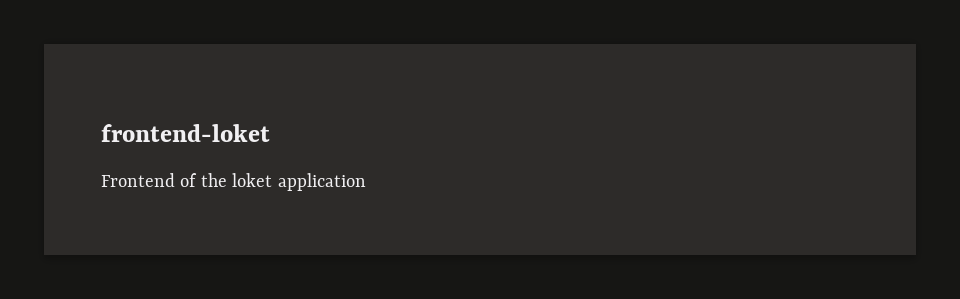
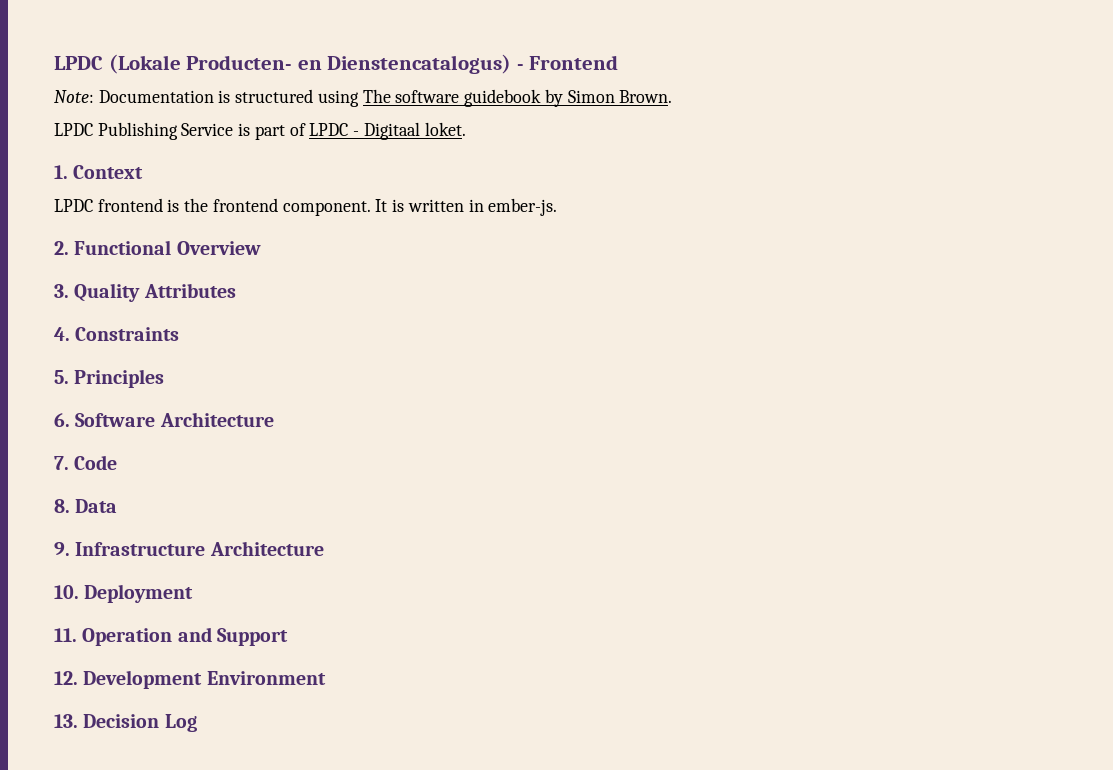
[101,124,270,142] [101,173,366,191] frontend-loket // Frontend of the loket application -> [54,54,619,74] [54,89,673,107] [54,122,466,140] [54,165,144,179] [54,198,558,216] [54,240,261,255] [54,283,236,302] [54,327,180,341] [54,369,165,388] [54,412,274,427] [54,455,118,470] [54,499,118,513] [54,541,324,556] [54,584,194,603] [54,627,288,646] [54,670,326,689] [54,714,197,732] LPDC (Lokale Producten- en Dienstencatalogus) - Frontend // Note: Documentation is structured using The software guidebook by Simon Brown. // LPDC Publishing Service is part of LPDC - Digitaal loket. // 1. Context // LPDC frontend is the frontend component. It is written in ember-js. // 2. Functional Overview // 3. Quality Attributes // 4. Constraints // 5. Principles // 6. Software Architecture // 7. Code // 8. Data // 9. Infrastructure Architecture // 10. Deployment // 11. Operation and Support // 12. Development Environment // 13. Decision Log

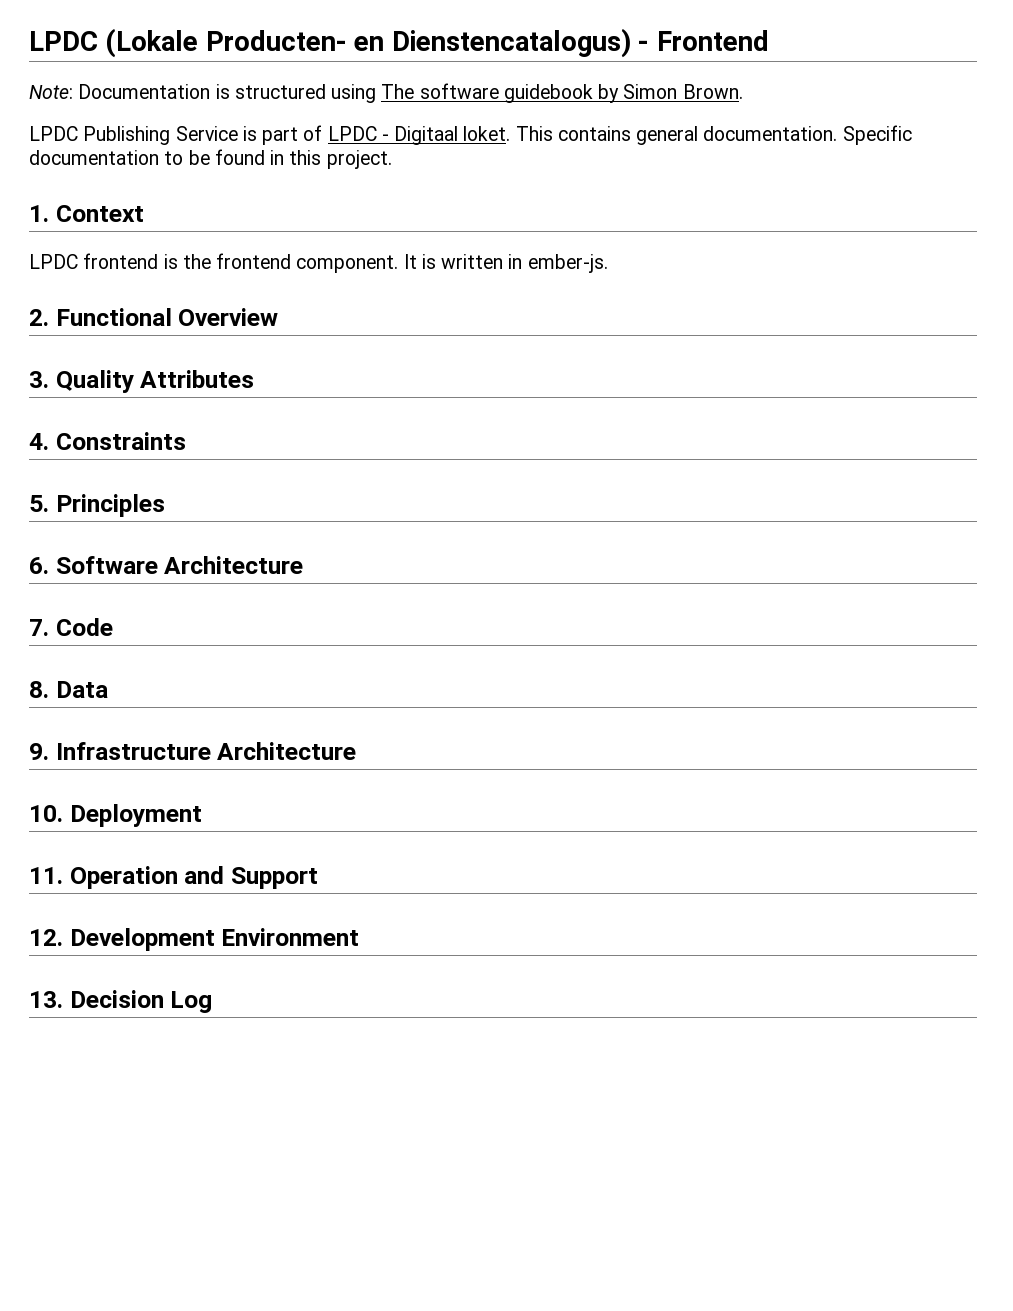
(466, 129) none -> [515,125,912,145] [29,149,392,169] This contains general documentation. Specific documentation to be found in this project.

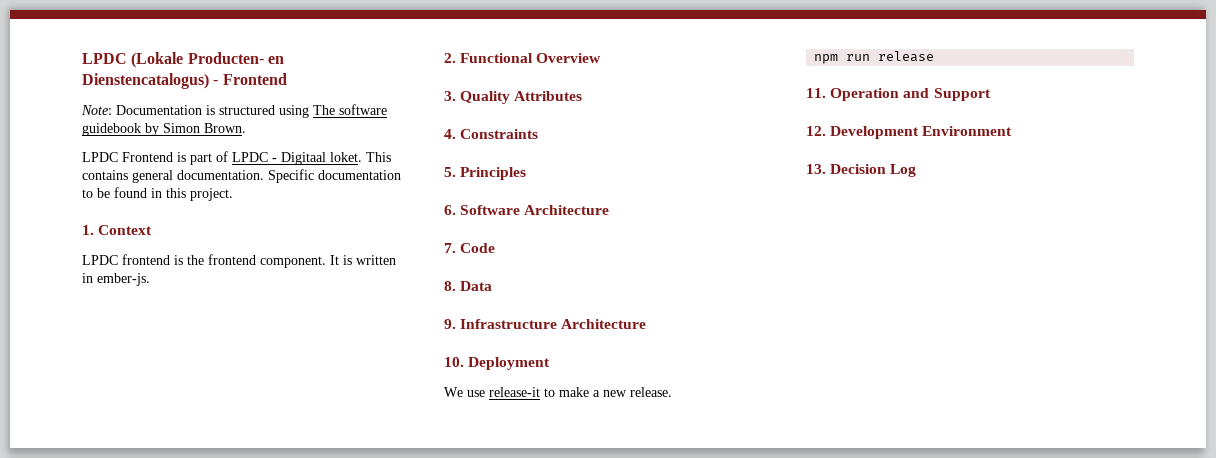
[83,126,238,145] Publishing Service -> [122,152,173,162] Frontend
(202, 815) none -> [444,387,672,397] [814,51,935,64] // We use release-it to make a new release. // npm run release

